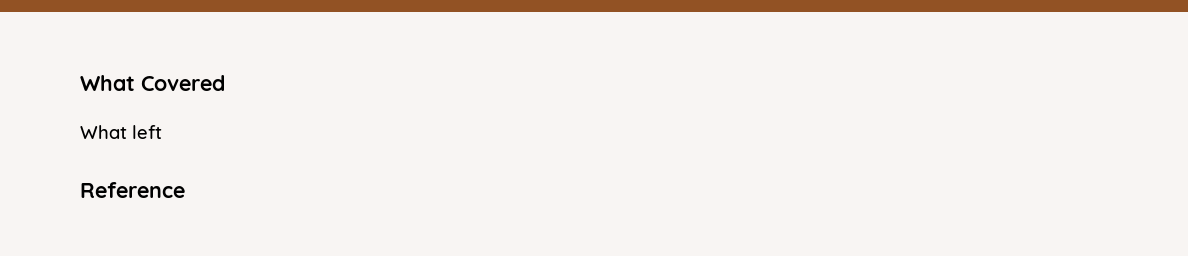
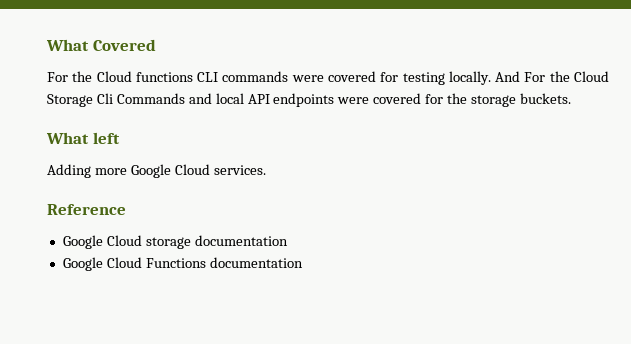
[80,125,162,139] [80,182,185,198] What left // Reference -> [47,71,609,85] [47,93,571,107] [46,132,120,144] [47,164,266,178] [47,204,126,215] [62,235,288,249] [62,257,303,271] For the Cloud functions CLI commands were covered for testing locally. And For the Cloud Storage Cli Commands and local API endpoints were covered for the storage buckets. // What left // Adding more Google Cloud services. // Reference // Google Cloud storage documentation // Google Cloud Functions documentation

